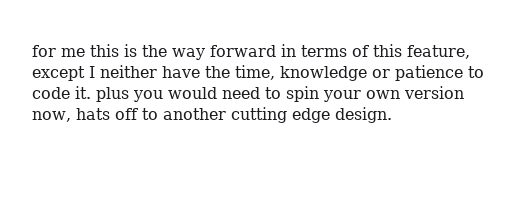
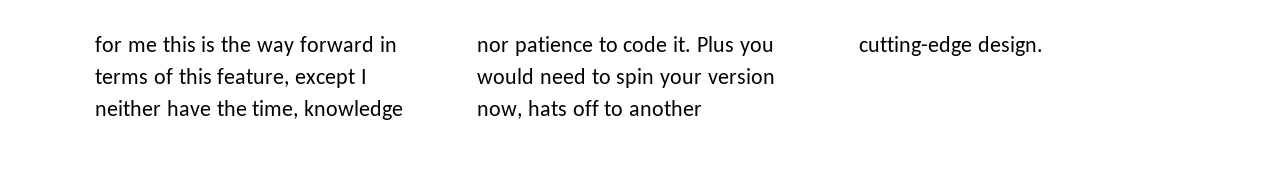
[372,69,390,78] or -> [477,41,509,52] nor
[96,87,129,102] plus -> [697,36,735,52] Plus
[366,90,400,99] own -> (703, 80) none
[230,107,330,123] cutting edge -> [859,36,972,56] cutting-edge

